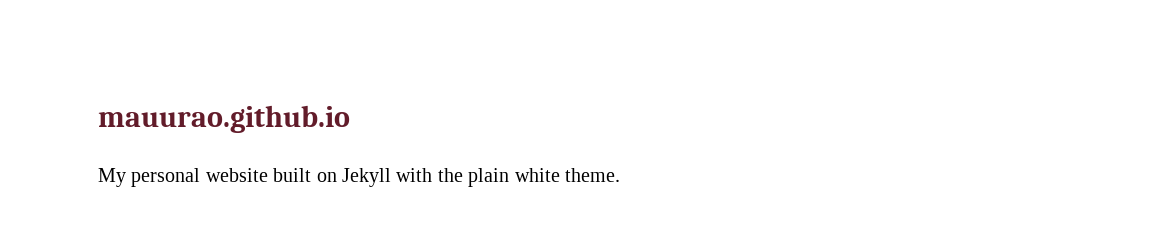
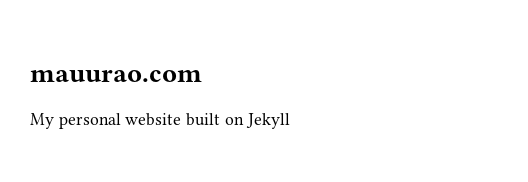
[98,105,350,133] mauurao.github.io -> [30,70,202,82] mauurao.com
[396,168,620,187] with the plain white theme. -> (290, 121) none

